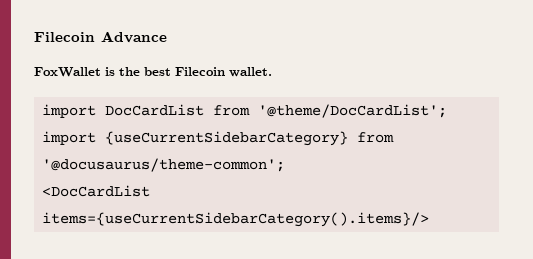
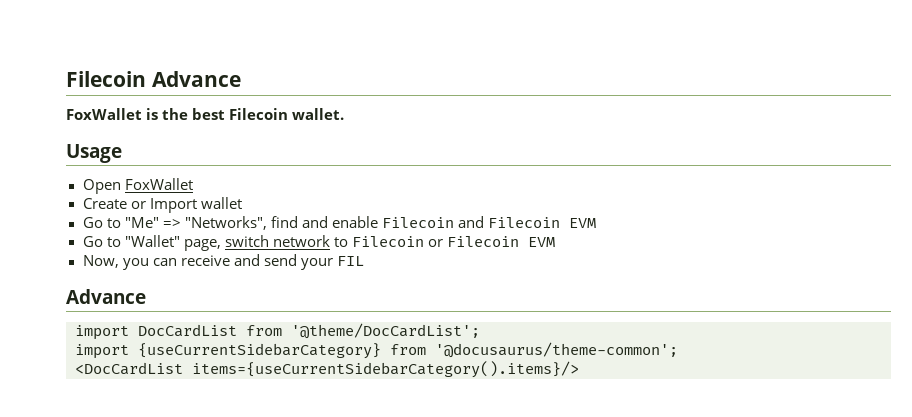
(272, 72) none -> [66,144,122,163] [82,178,193,194] [82,197,242,213] [82,216,596,230] [82,235,555,251] [82,254,364,270] [66,289,146,304] // Usage // Open FoxWallet // Create or Import wallet // Go to "Me" => "Networks", find and enable Filecoin and Filecoin EVM // Go to "Wallet" page, switch network to Filecoin or Filecoin EVM // Now, you can receive and send your FIL // Advance

